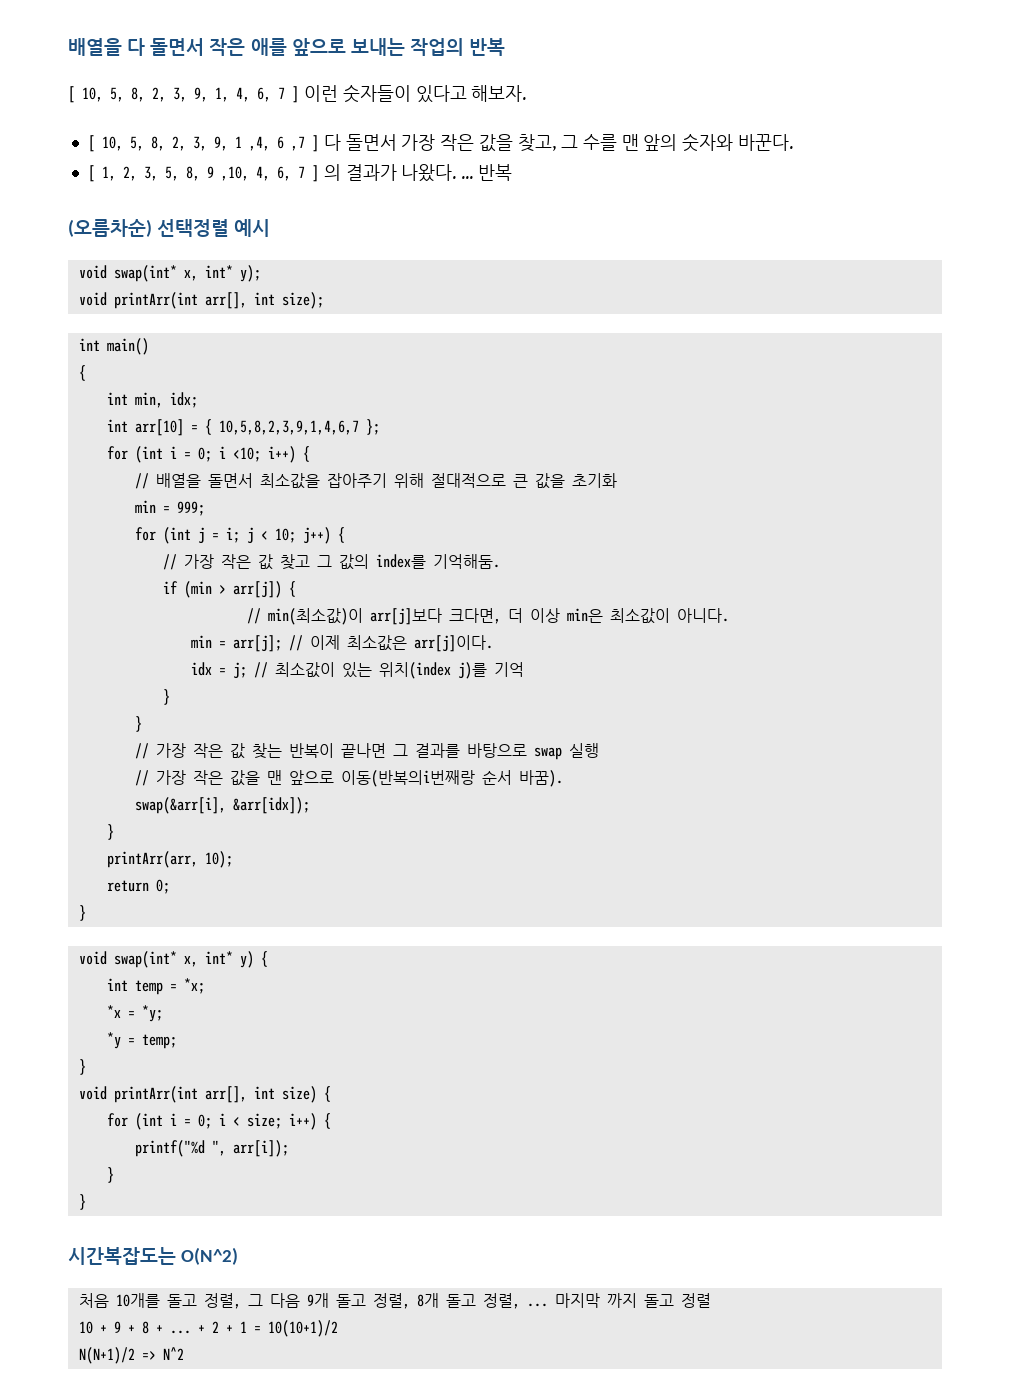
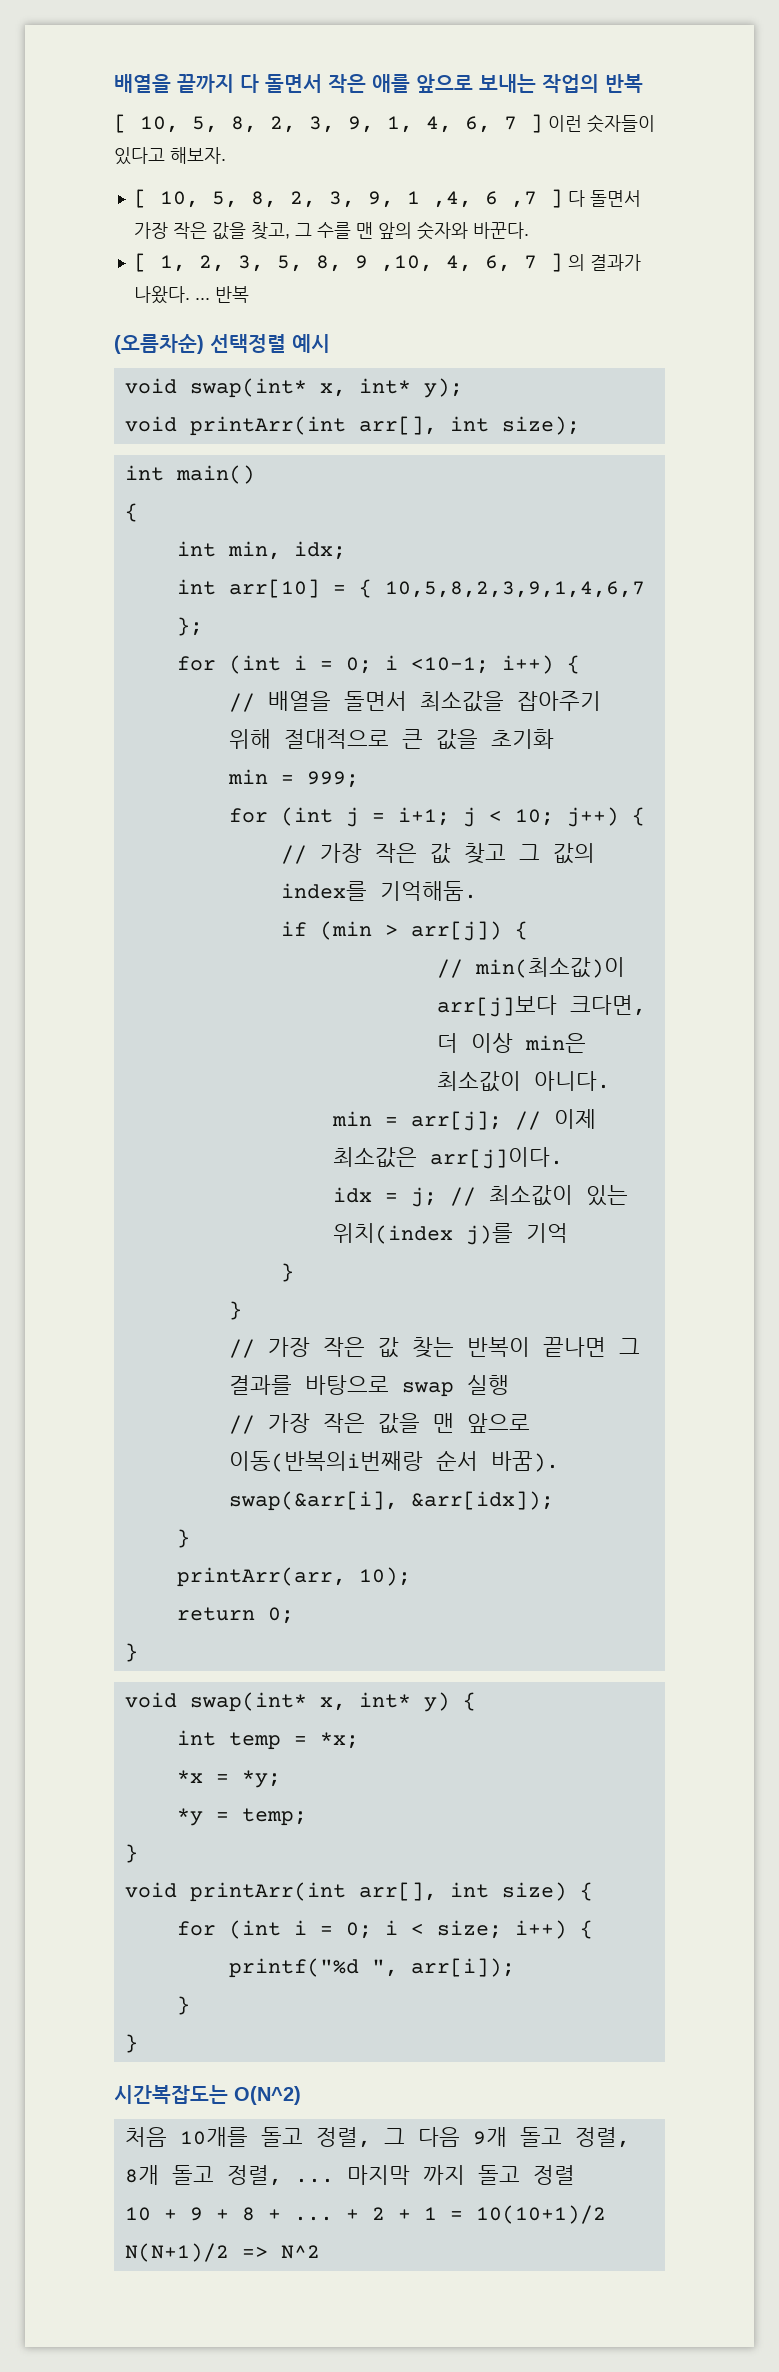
[68,38,122,56] 배열을 -> [114,74,234,93] 배열을 끝까지
[232,447,261,462] <10; -> [410,657,489,674] <10-1;
[225,527,240,543] i; -> [397,807,450,826] i+1;

